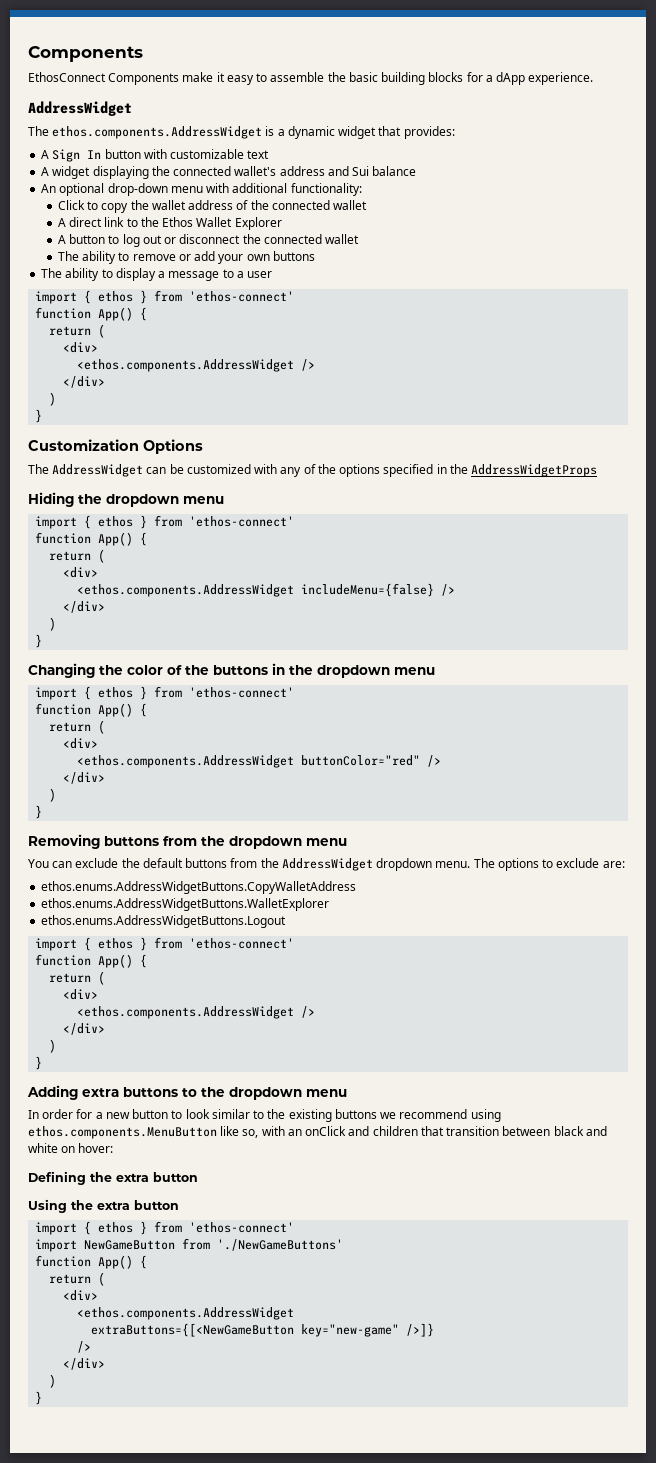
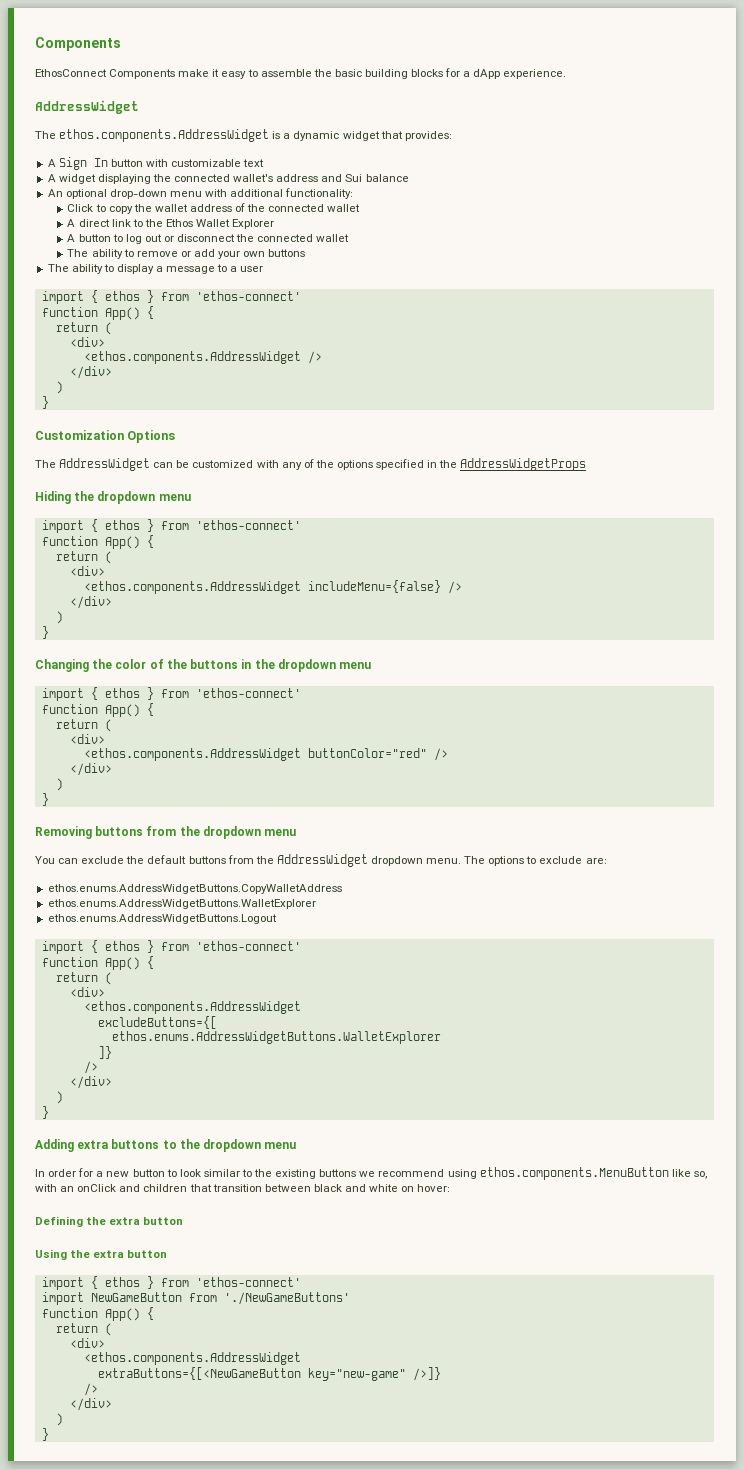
(295, 1012) none -> [97,1016,217,1029] [111,1031,441,1044] [97,1046,112,1059] // excludeButtons={[ // ethos.enums.AddressWidgetButtons.WalletExplorer // ]} //

